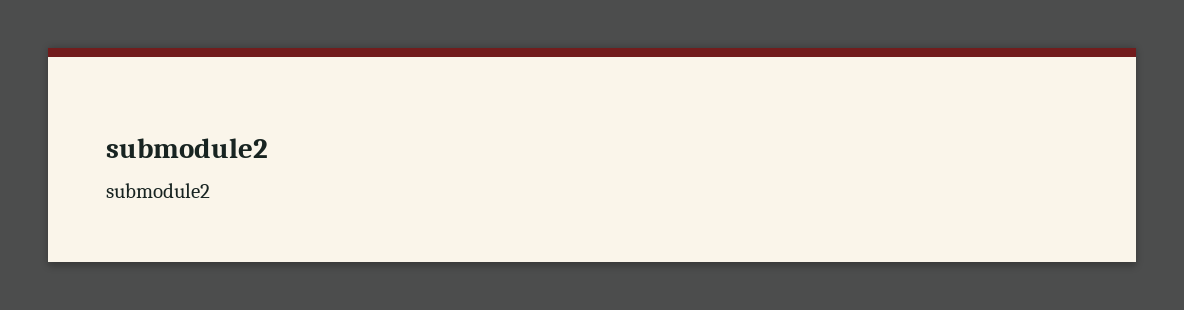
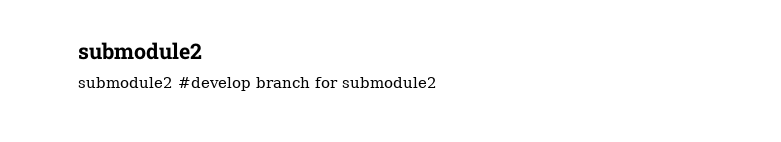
(210, 190) none -> [178,77,437,91] #develop branch for submodule2

